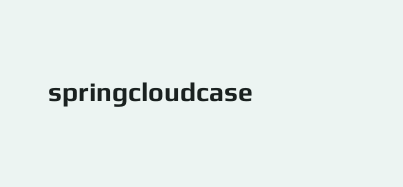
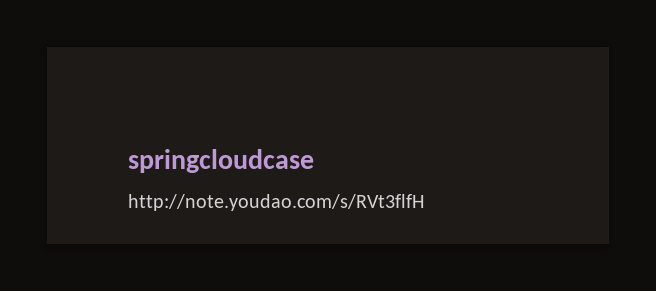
(253, 94) none -> [128,194,424,211] // http://note.youdao.com/s/RVt3flfH

